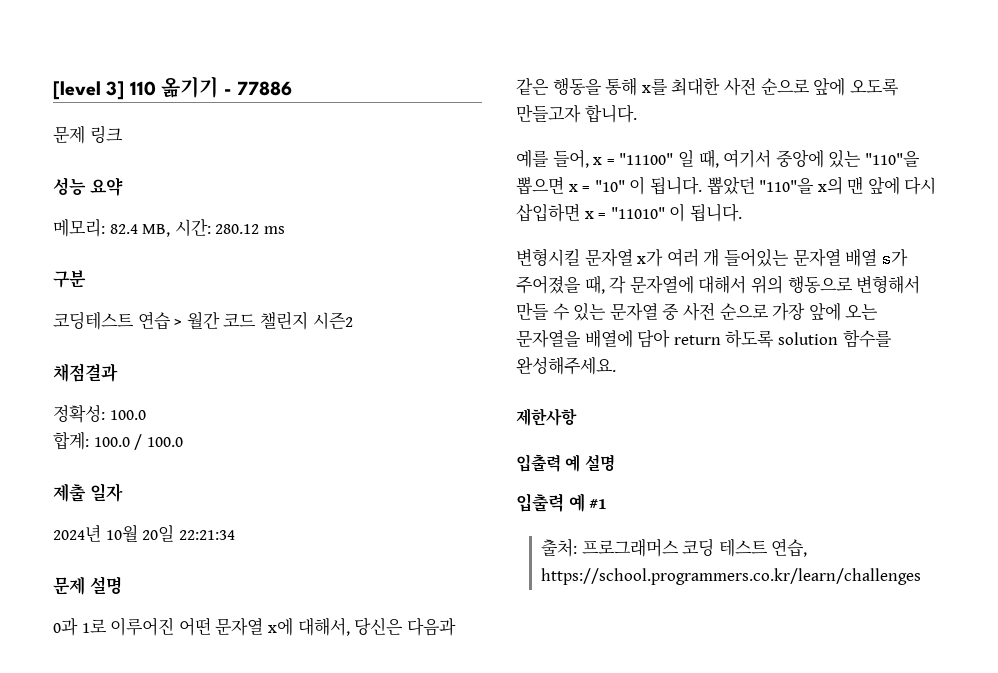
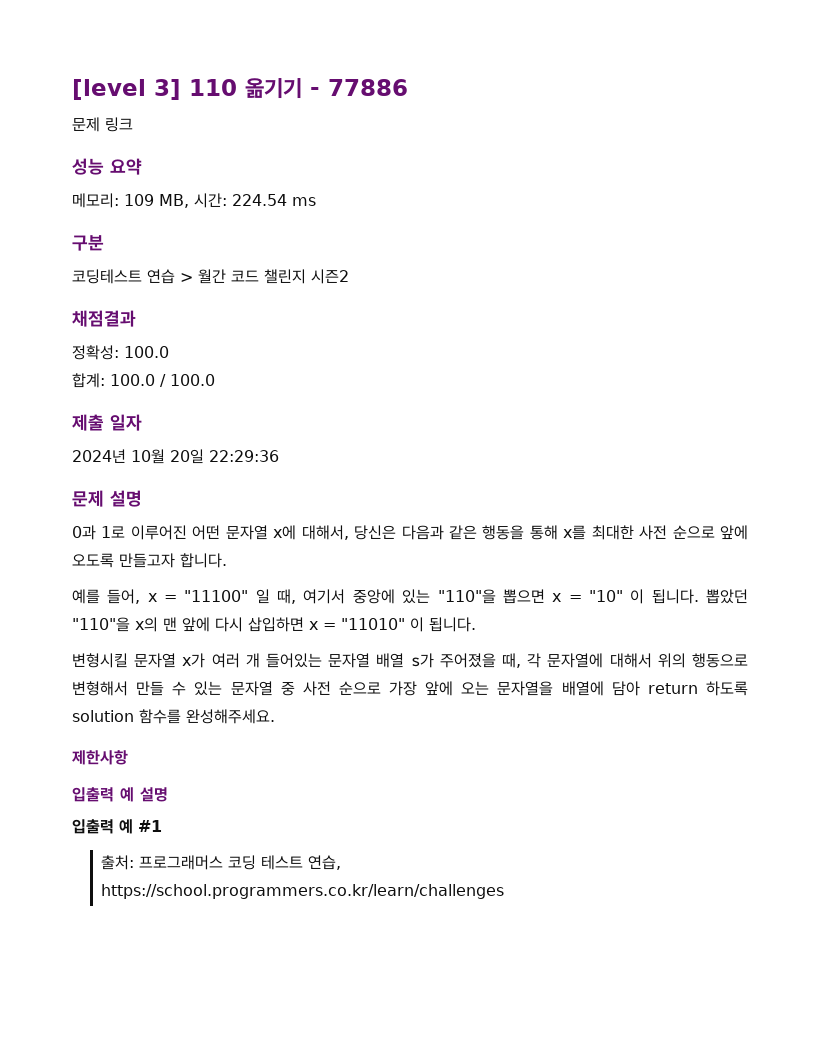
[109,224,138,234] 82.4 -> [124,194,154,206] 109
[215,224,260,234] 280.12 -> [232,194,287,206] 224.54
[178,530,235,540] 22:21:34 -> [209,450,279,462] 22:29:36

